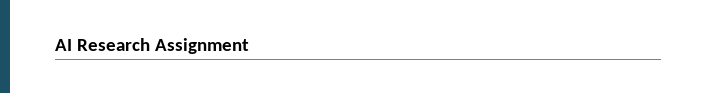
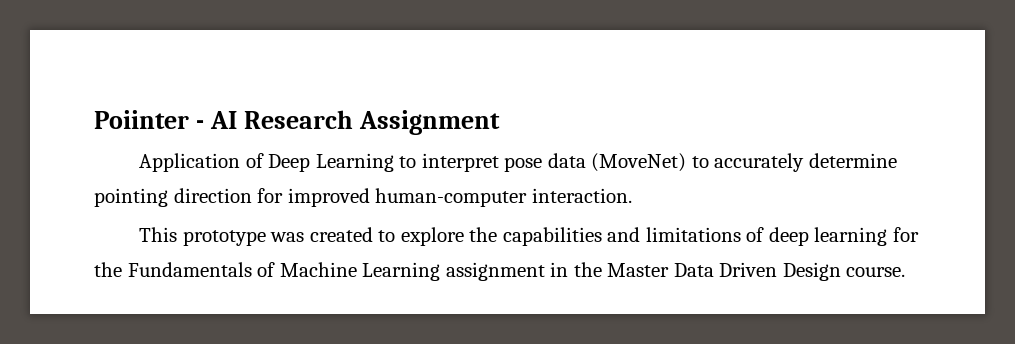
(55, 45) none -> [94,110,205,129] Poiinter -
(250, 46) none -> [138,153,897,172] [94,188,632,207] [138,227,919,246] [94,262,906,281] // Application of Deep Learning to interpret pose data (MoveNet) to accurately determine pointing direction for improved human-computer interaction. // This prototype was created to explore the capabilities and limitations of deep learning for the Fundamentals of Machine Learning assignment in the Master Data Driven Design course.

